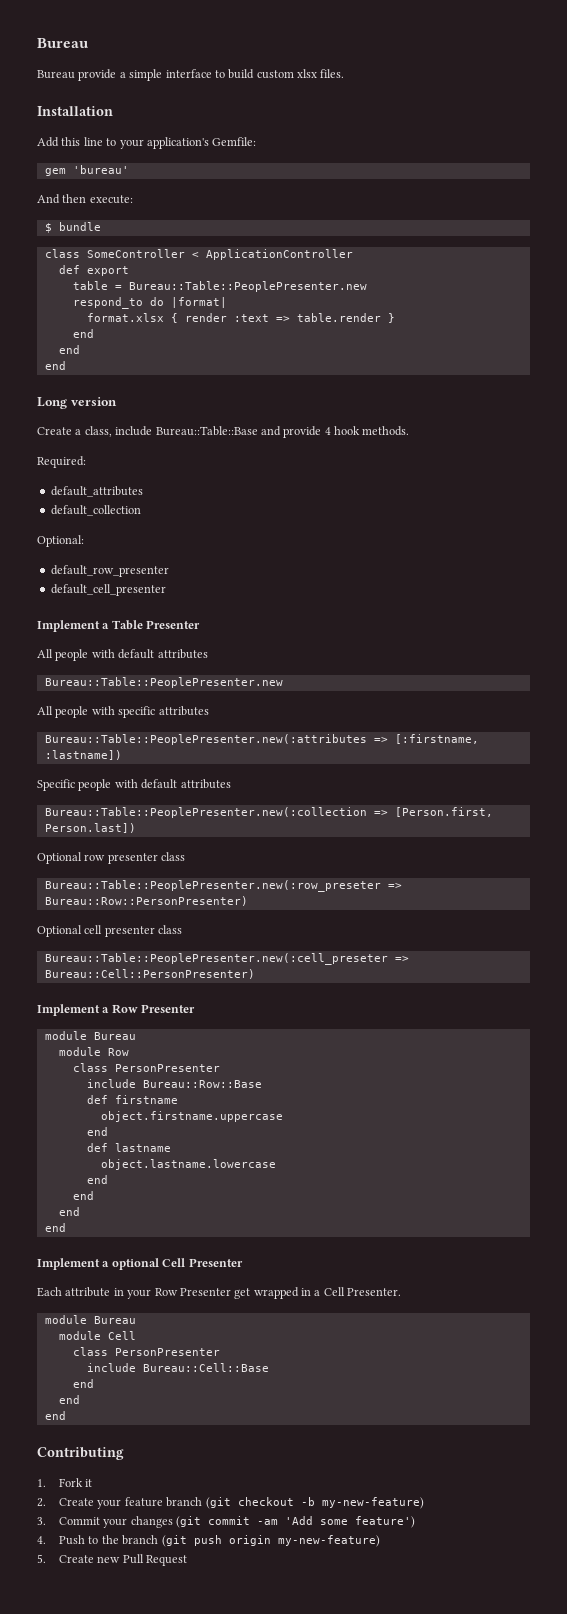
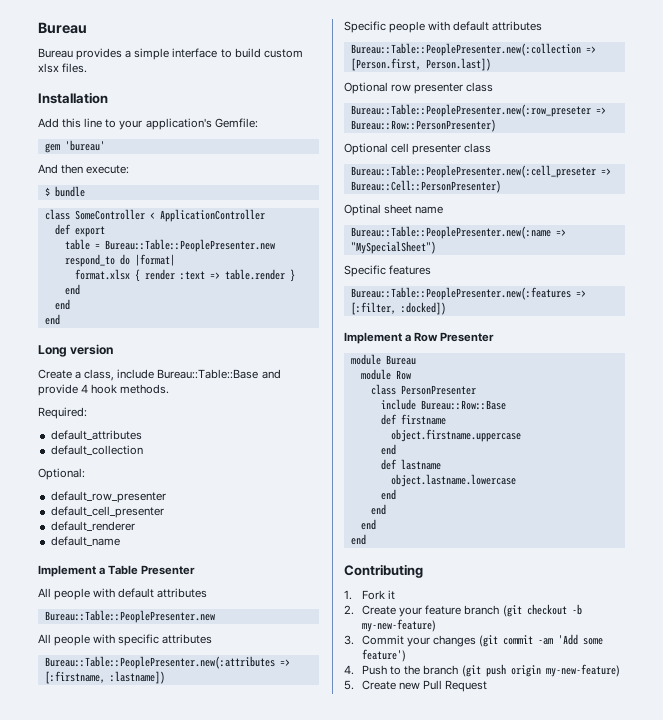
[78,69,117,81] provide -> [76,48,123,60] provides
(166, 590) none -> [50,521,135,531] [50,536,120,546] // default_renderer // default_name
(255, 974) none -> [344,204,444,216] [350,226,566,239] [350,241,436,254] [344,265,432,277] [350,287,586,300] [350,302,446,315] // Optinal sheet name // Bureau::Table::PeoplePresenter.new(:name => "MySpecialSheet") // Specific features // Bureau::Table::PeoplePresenter.new(:features => [:filter, :docked])
[37,1258,243,1270] [37,1287,402,1299] [44,1315,136,1324] [58,1331,136,1340] [72,1347,220,1356] [86,1363,269,1372] [72,1379,94,1388] [58,1395,80,1404] [44,1411,66,1420] // Implement a optional Cell Presenter // Each attribute in your Row Presenter get wrapped in a Cell Presenter. // module Bureau // module Cell // class PersonPresenter // include Bureau::Cell::Base // end // end // end -> (366, 539) none

